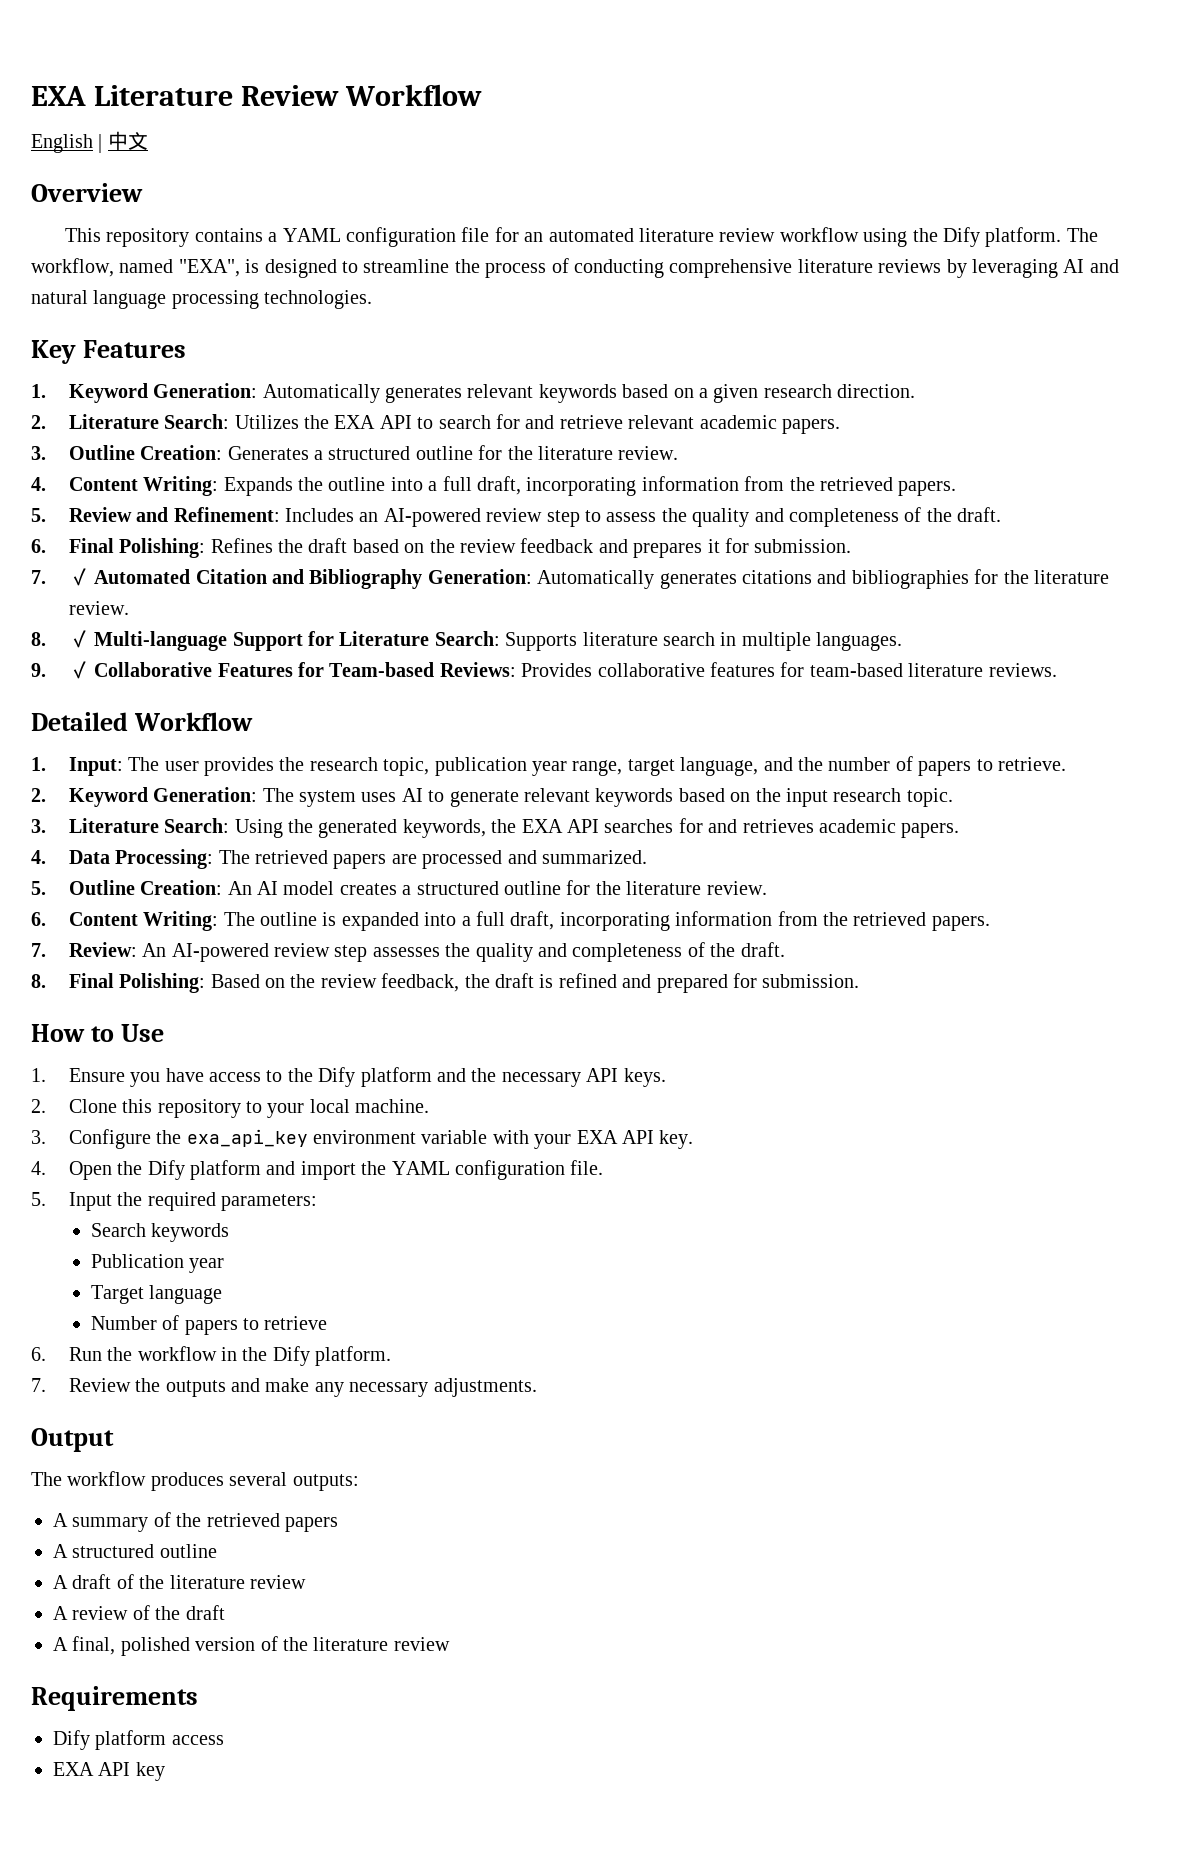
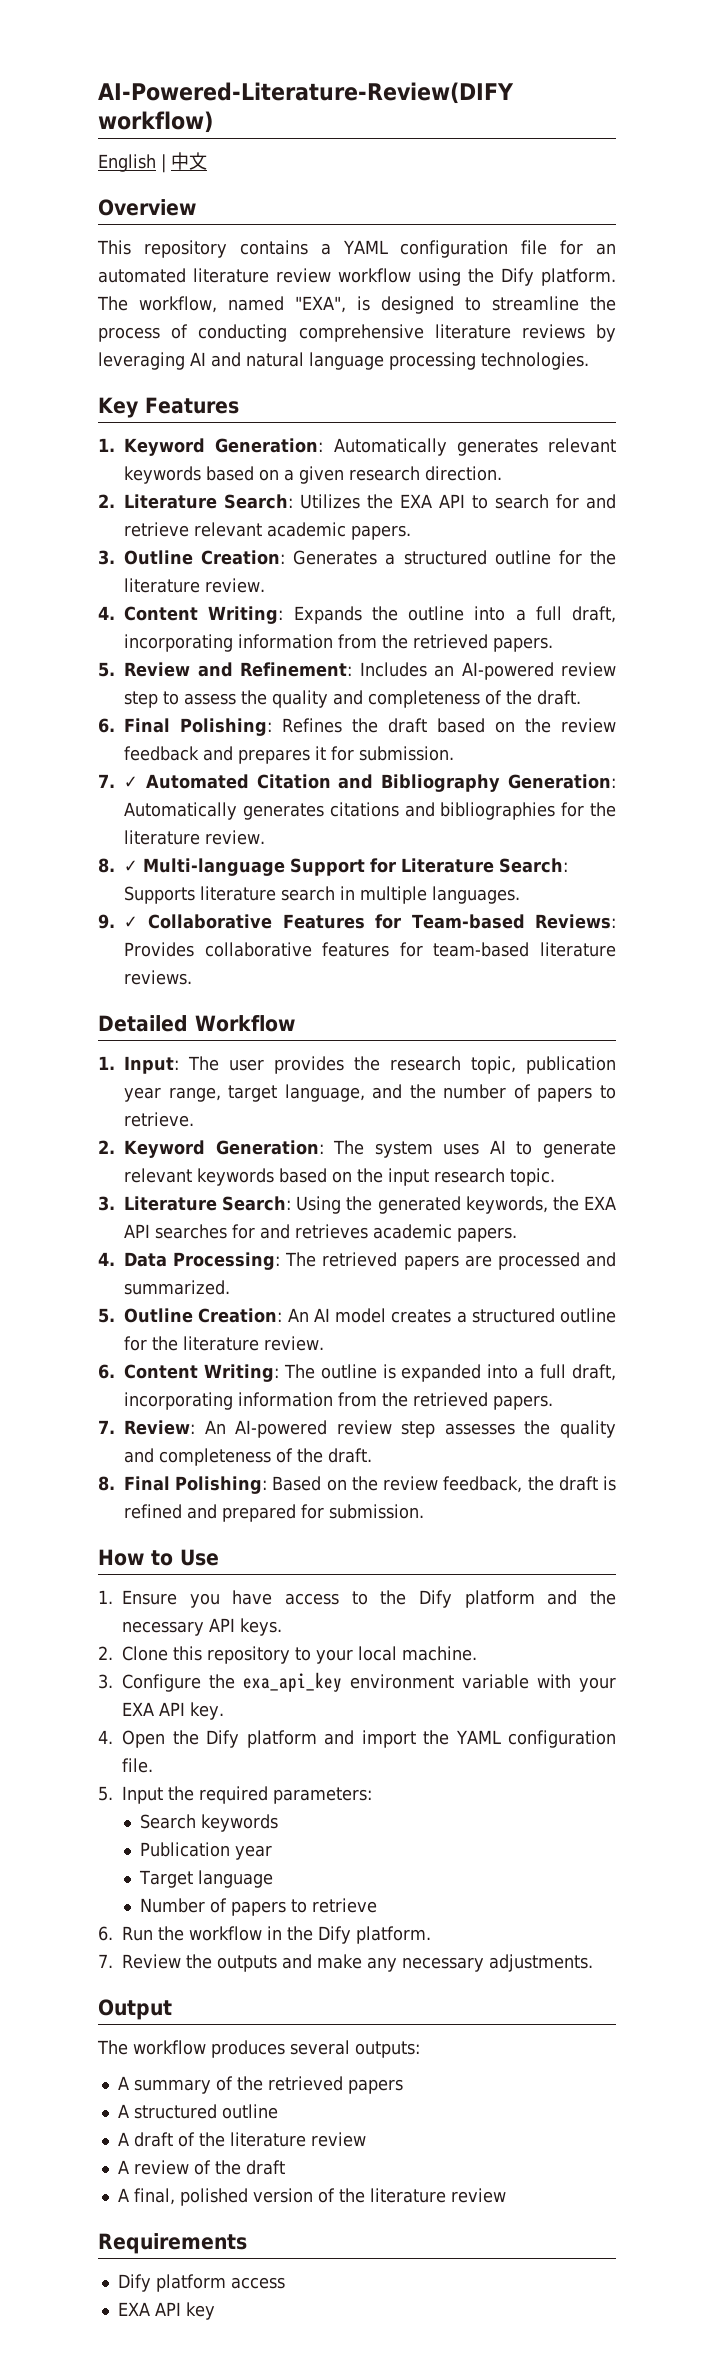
[31,84,483,106] EXA Literature Review Workflow -> [98,82,514,104] [98,111,213,133] AI-Powered-Literature-Review(DIFY workflow)

